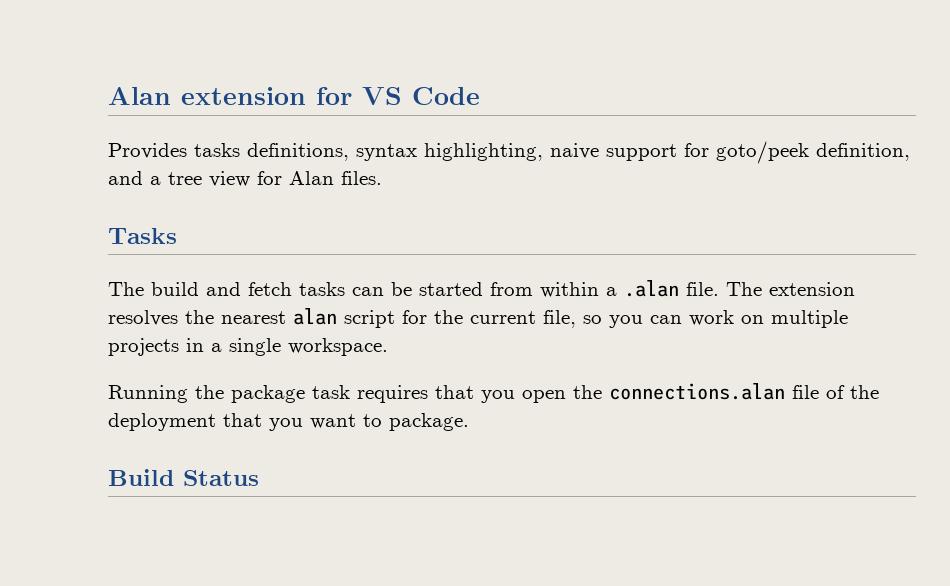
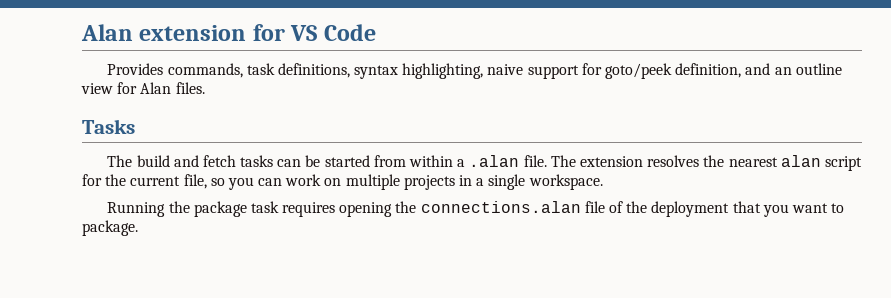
[194,143,240,157] tasks -> [167,63,275,78] commands, task
[150,172,202,185] a tree -> [774,63,842,75] an outline
[435,385,566,403] that you open -> [339,202,393,217] opening
[108,469,259,486] // Build Status -> (138, 228) none

